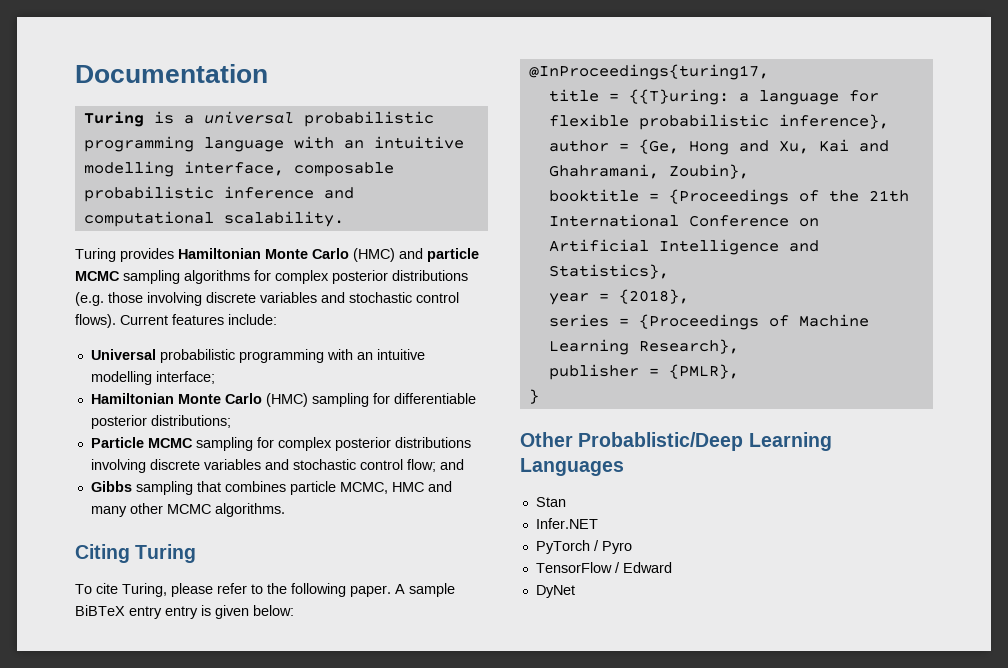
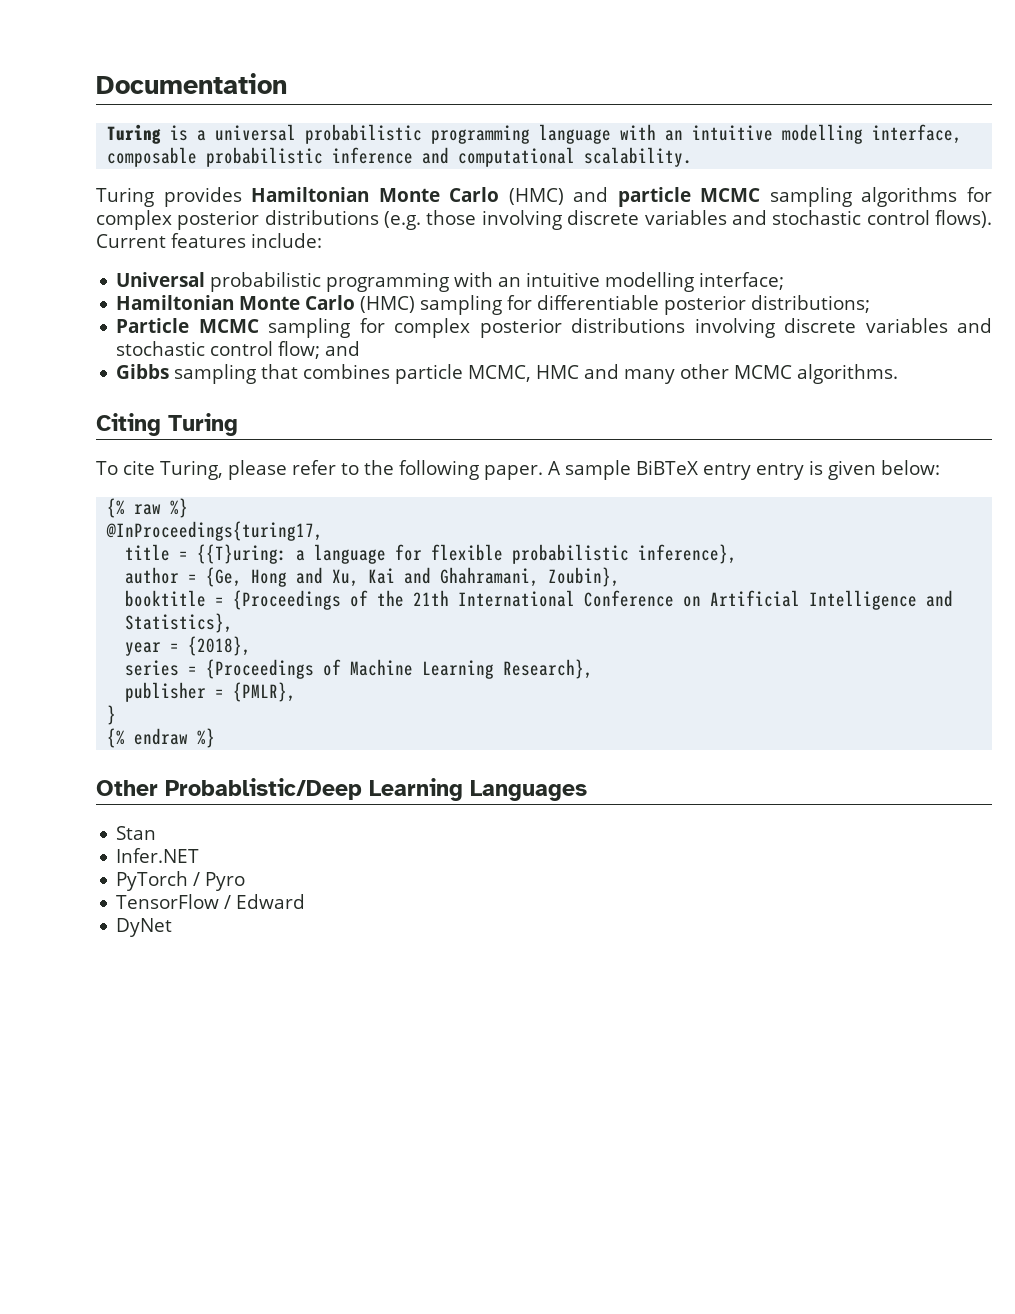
(294, 610) none -> [107,498,189,518] // {% raw %}
(539, 396) none -> [107,728,216,748] // {% endraw %}

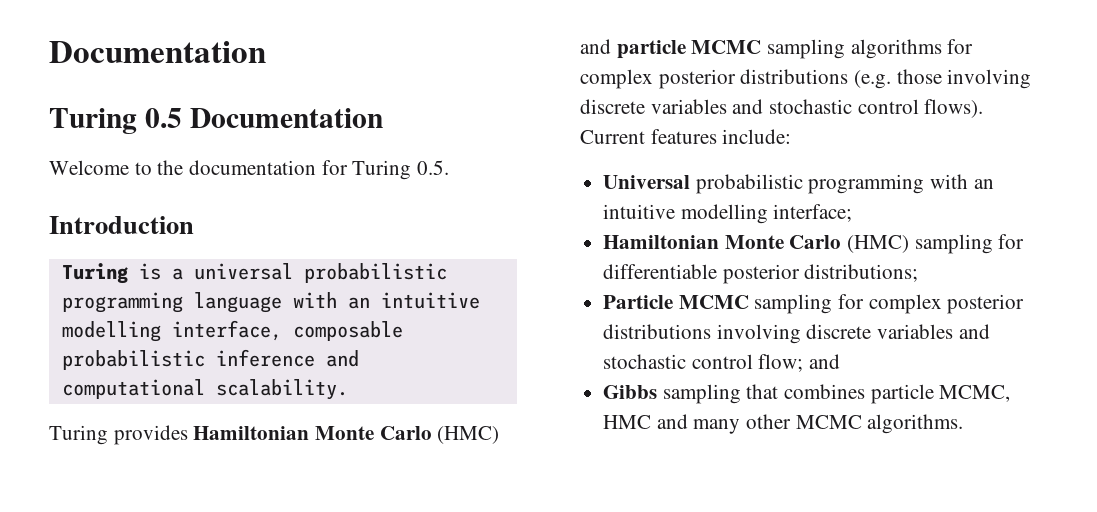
[96,73,287,94] Documentation -> [49,41,266,63] [49,108,383,134] [49,160,450,180] [49,216,194,234] Documentation // Turing 0.5 Documentation // Welcome to the documentation for Turing 0.5. // Introduction
[96,413,238,436] [96,460,940,480] [107,498,189,518] [106,521,324,541] [125,544,738,564] [125,567,621,587] [125,590,954,610] [125,613,234,633] [125,636,252,656] [125,659,594,679] [125,682,297,702] [107,705,117,725] [107,728,216,748] [96,778,587,801] [116,826,157,840] [116,848,200,863] [116,871,246,891] [116,894,306,909] [116,918,173,937] // Citing Turing // To cite Turing, please refer to the following paper. A sample BiBTeX entry entry is given below: // {% raw %} // @InProceedings{turing17, // title = {{T}uring: a language for flexible probabilistic inference}, // author = {Ge, Hong and Xu, Kai and Ghahramani, Zoubin}, // booktitle = {Proceedings of the 21th International Conference on Artificial Intelligence and Statistics}, // year = {2018}, // series = {Proceedings of Machine Learning Research}, // publisher = {PMLR}, // } // {% endraw %} // Other Probablistic/Deep Learning Languages // Stan // Infer.NET // PyTorch / Pyro // TensorFlow / Edward // DyNet -> (964, 424) none

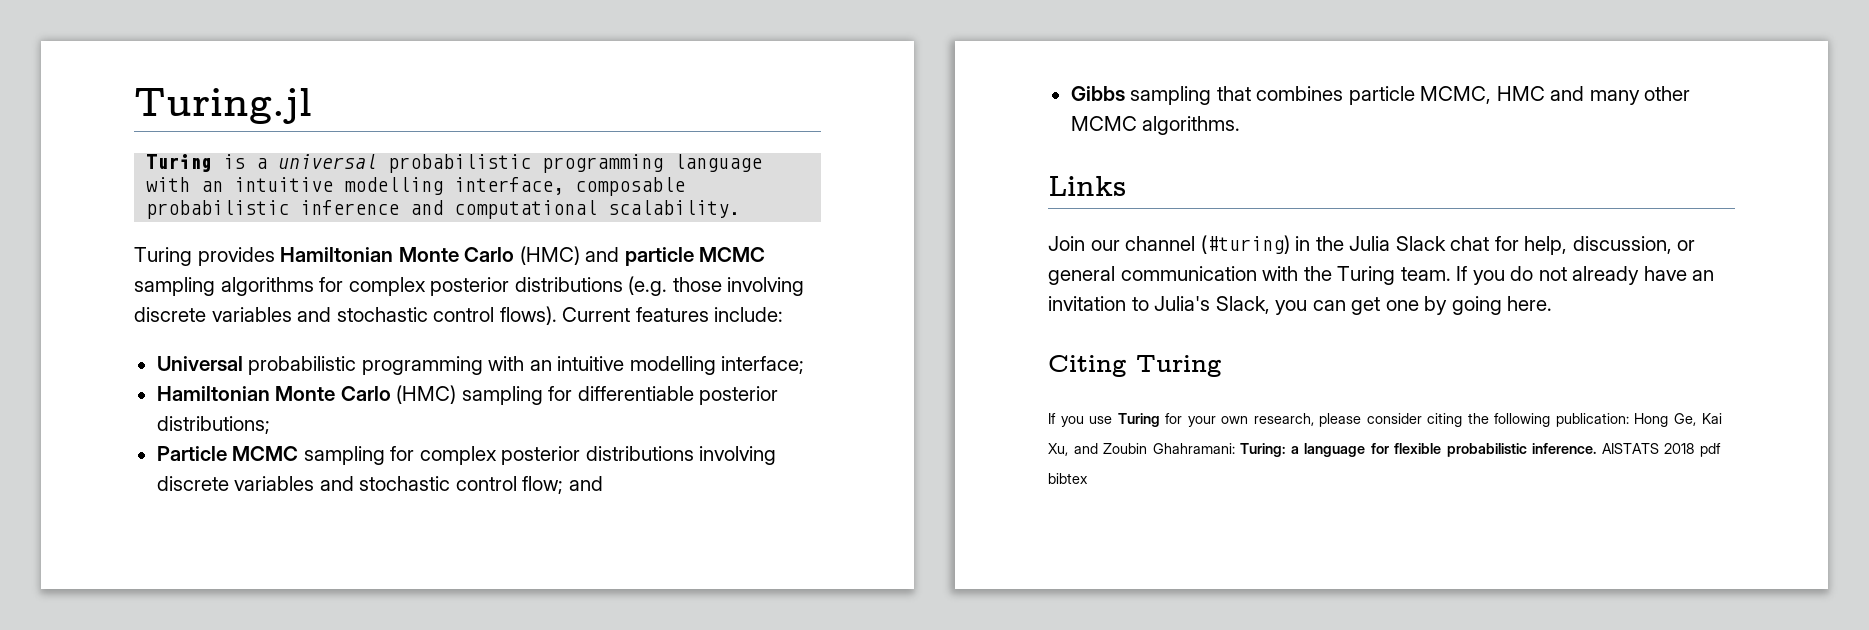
[49,41,266,63] [49,108,383,134] [49,160,450,180] [49,216,194,234] Documentation // Turing 0.5 Documentation // Welcome to the documentation for Turing 0.5. // Introduction -> [134,88,312,124] Turing.jl
(964, 424) none -> [1048,176,1126,196] [1048,235,1696,255] [1048,266,1715,285] [1048,296,1553,315] [1048,355,1221,377] [1048,413,1722,427] [1048,443,1721,457] [1048,473,1088,484] // Links // Join our channel (#turing) in the Julia Slack chat for help, discussion, or general communication with the Turing team. If you do not already have an invitation to Julia's Slack, you can get one by going here. // Citing Turing // If you use Turing for your own research, please consider citing the following publication: Hong Ge, Kai Xu, and Zoubin Ghahramani: Turing: a language for flexible probabilistic inference. AISTATS 2018 pdf bibtex

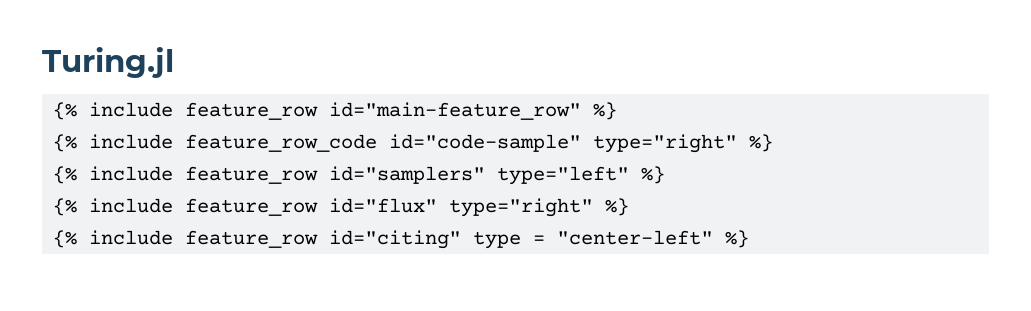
[146,154,763,173] [146,177,686,196] [146,200,741,219] [134,246,766,266] [134,276,805,296] [134,306,784,325] [156,356,805,375] [156,385,779,405] [156,416,270,434] [156,446,777,465] [156,476,603,494] [1070,86,1691,105] [1070,116,1241,135] [1048,176,1126,196] [1048,235,1696,255] [1048,266,1715,285] [1048,296,1553,315] [1048,355,1221,377] [1048,413,1722,427] [1048,443,1721,457] [1048,473,1088,484] Turing is a universal probabilistic programming language with an intuitive modelling interface, composable probabilistic inference and computational scalability. // Turing provides Hamiltonian Monte Carlo (HMC) and particle MCMC sampling algorithms for complex posterior distributions (e.g. those involving discrete variables and stochastic control flows). Current features include: // Universal probabilistic programming with an intuitive modelling interface; // Hamiltonian Monte Carlo (HMC) sampling for differentiable posterior distributions; // Particle MCMC sampling for complex posterior distributions involving discrete variables and stochastic control flow; and // Gibbs sampling that combines particle MCMC, HMC and many other MCMC algorithms. // Links // Join our channel (#turing) in the Julia Slack chat for help, discussion, or general communication with the Turing team. If you do not already have an invitation to Julia's Slack, you can get one by going here. // Citing Turing // If you use Turing for your own research, please consider citing the following publication: Hong Ge, Kai Xu, and Zoubin Ghahramani: Turing: a language for flexible probabilistic inference. AISTATS 2018 pdf bibtex -> [53,102,618,120] [53,134,774,153] [53,166,666,185] [53,198,630,217] [53,230,750,249] {% include feature_row id="main-feature_row" %} // {% include feature_row_code id="code-sample" type="right" %} // {% include feature_row id="samplers" type="left" %} // {% include feature_row id="flux" type="right" %} // {% include feature_row id="citing" type = "center-left" %}

